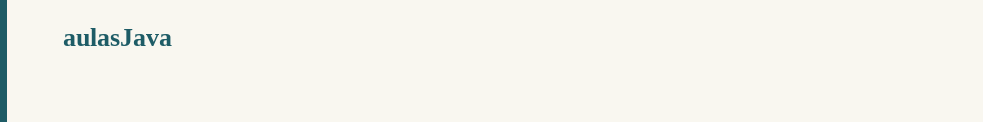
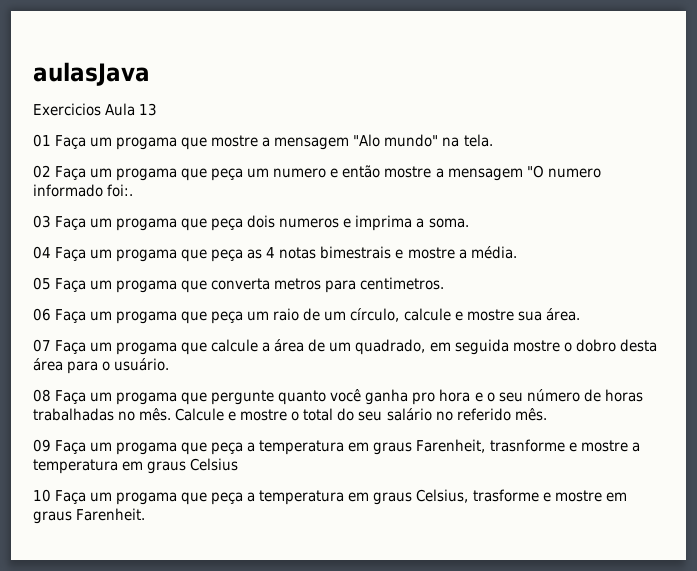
(172, 37) none -> [33,103,158,116] [33,134,493,150] [33,165,601,181] [33,184,134,197] [33,215,469,231] [33,246,517,262] [33,277,445,293] [33,308,580,324] [33,339,657,355] [33,358,170,374] [33,389,643,405] [33,408,547,421] [33,439,640,455] [33,458,239,474] [33,489,627,505] [33,508,146,524] // Exercicios Aula 13 // 01 Faça um progama que mostre a mensagem "Alo mundo" na tela. // 02 Faça um progama que peça um numero e então mostre a mensagem "O numero informado foi:. // 03 Faça um progama que peça dois numeros e imprima a soma. // 04 Faça um progama que peça as 4 notas bimestrais e mostre a média. // 05 Faça um progama que converta metros para centimetros. // 06 Faça um progama que peça um raio de um círculo, calcule e mostre sua área. // 07 Faça um progama que calcule a área de um quadrado, em seguida mostre o dobro desta área para o usuário. // 08 Faça um progama que pergunte quanto você ganha pro hora e o seu número de horas trabalhadas no mês. Calcule e mostre o total do seu salário no referido mês. // 09 Faça um progama que peça a temperatura em graus Farenheit, trasnforme e mostre a temperatura em graus Celsius // 10 Faça um progama que peça a temperatura em graus Celsius, trasforme e mostre em graus Farenheit.

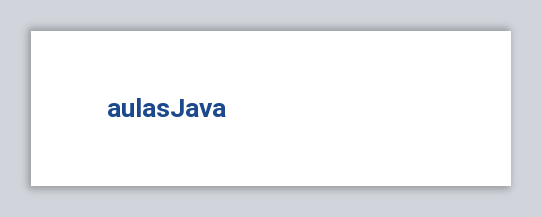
[33,103,158,116] [33,134,493,150] [33,165,601,181] [33,184,134,197] [33,215,469,231] [33,246,517,262] [33,277,445,293] [33,308,580,324] [33,339,657,355] [33,358,170,374] [33,389,643,405] [33,408,547,421] [33,439,640,455] [33,458,239,474] [33,489,627,505] [33,508,146,524] // Exercicios Aula 13 // 01 Faça um progama que mostre a mensagem "Alo mundo" na tela. // 02 Faça um progama que peça um numero e então mostre a mensagem "O numero informado foi:. // 03 Faça um progama que peça dois numeros e imprima a soma. // 04 Faça um progama que peça as 4 notas bimestrais e mostre a média. // 05 Faça um progama que converta metros para centimetros. // 06 Faça um progama que peça um raio de um círculo, calcule e mostre sua área. // 07 Faça um progama que calcule a área de um quadrado, em seguida mostre o dobro desta área para o usuário. // 08 Faça um progama que pergunte quanto você ganha pro hora e o seu número de horas trabalhadas no mês. Calcule e mostre o total do seu salário no referido mês. // 09 Faça um progama que peça a temperatura em graus Farenheit, trasnforme e mostre a temperatura em graus Celsius // 10 Faça um progama que peça a temperatura em graus Celsius, trasforme e mostre em graus Farenheit. -> (226, 107) none

